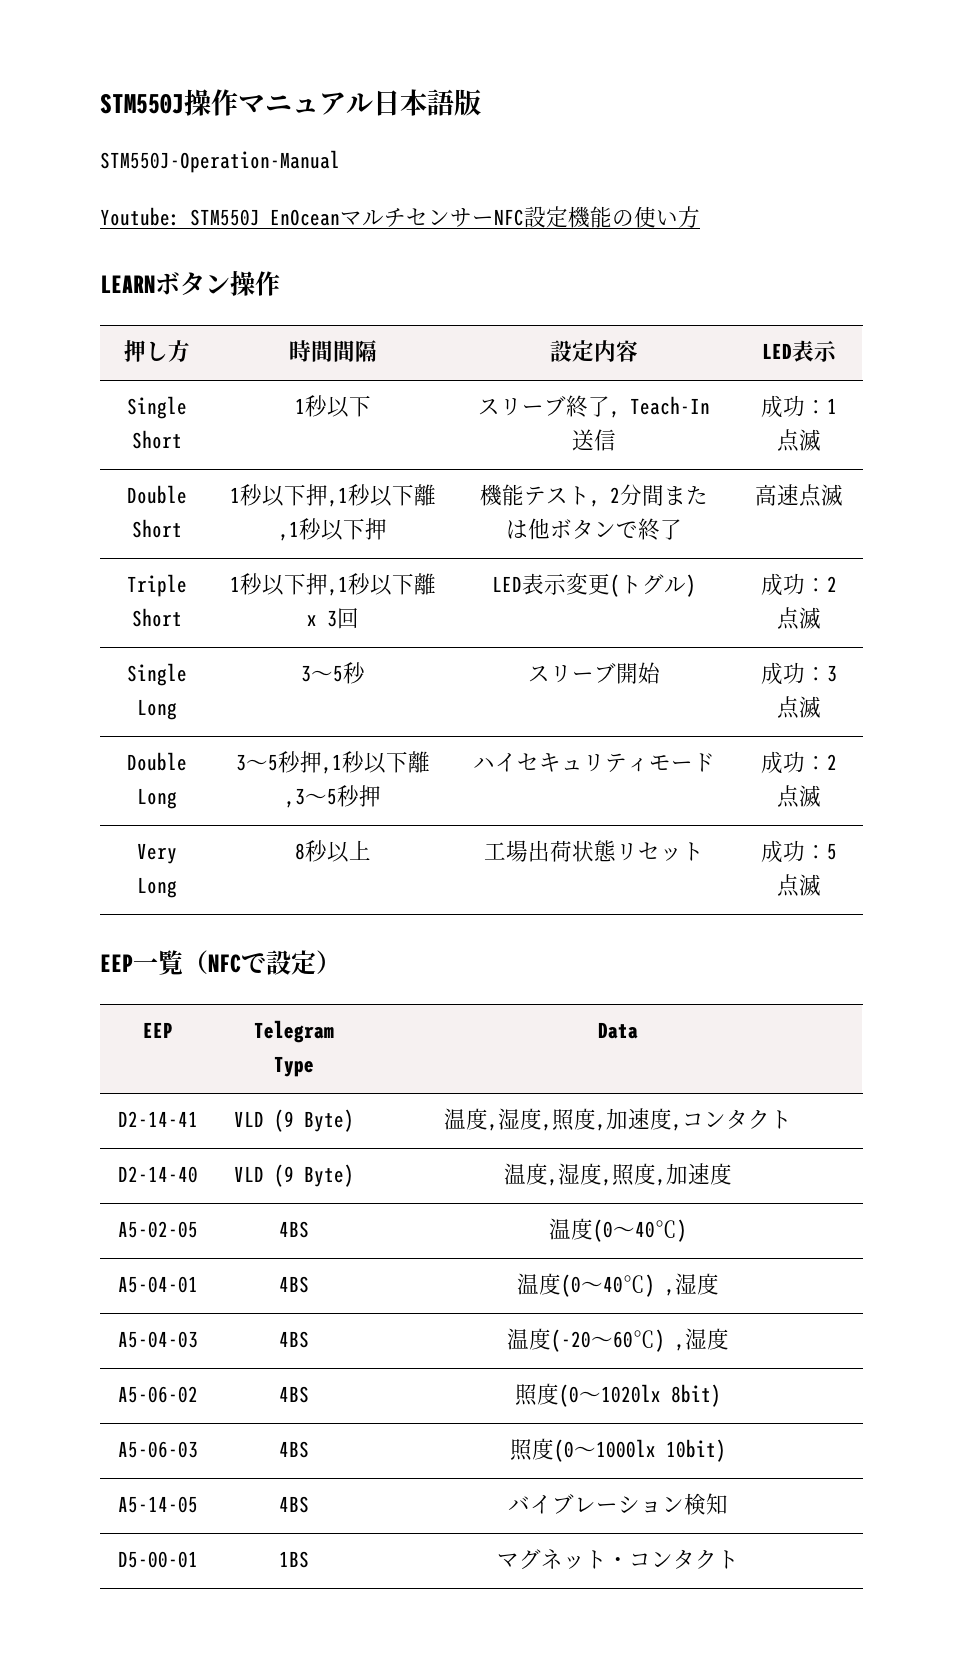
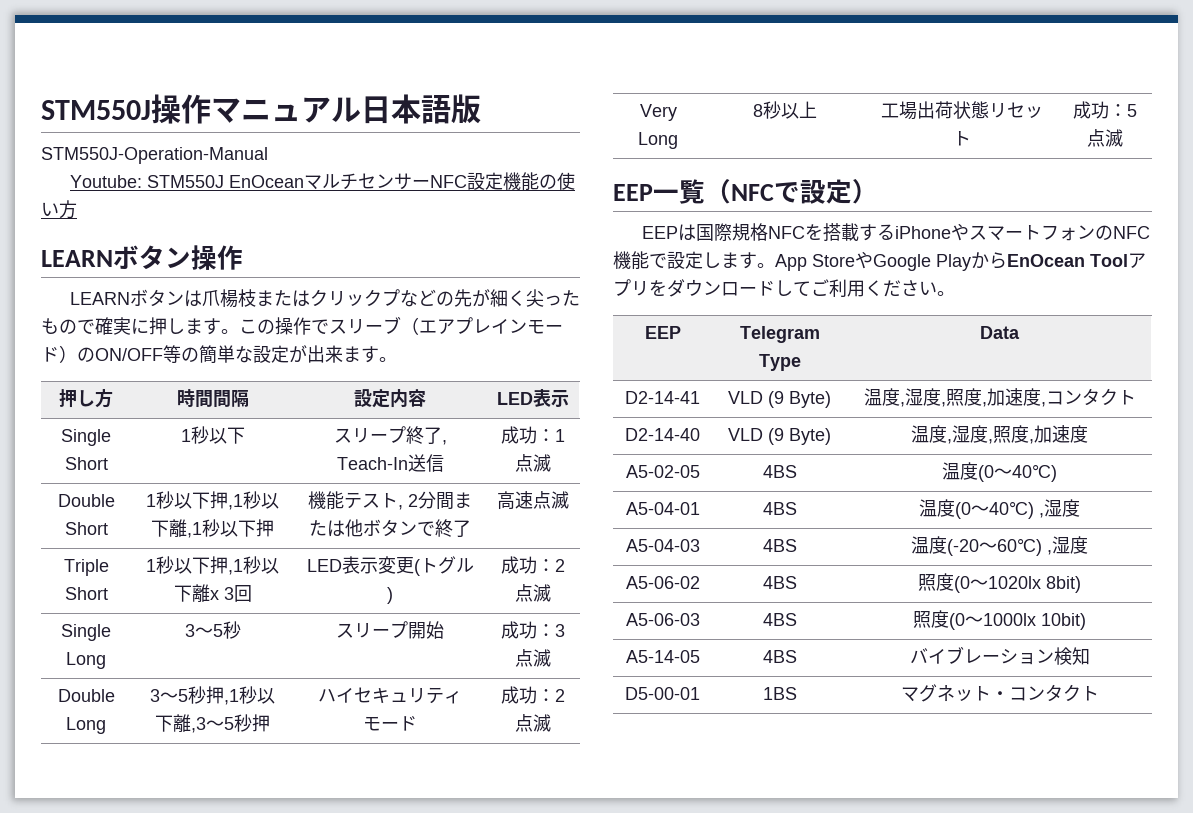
(280, 283) none -> [69,289,580,308] [41,316,563,335] [41,345,397,364] // LEARNボタンは爪楊枝またはクリックプなどの先が細く尖ったもので確実に押します。この操作でスリーブ（エアプレインモード）のON/OFF等の簡単な設定が出来ます。
[543,396,566,416] ブ -> [387,426,406,443] プ
[593,663,616,683] ブ -> [390,621,408,638] プ
(341, 962) none -> [641,223,1150,242] [613,251,1146,271] [613,279,955,297] // EEPは国際規格NFCを搭載するiPhoneやスマートフォンのNFC機能で設定します。App StoreやGoogle PlayからEnOcean Toolアプリをダウンロードしてご利用ください。

